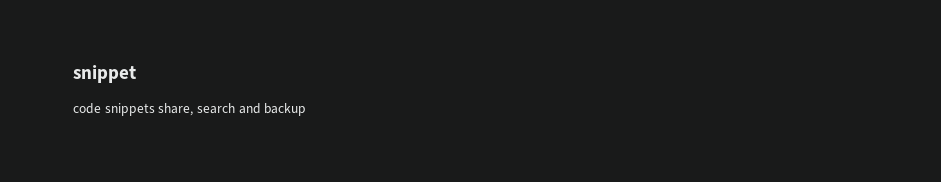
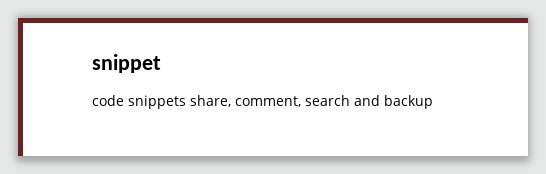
(194, 109) none -> [235,96,301,107] comment,

